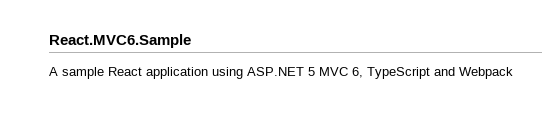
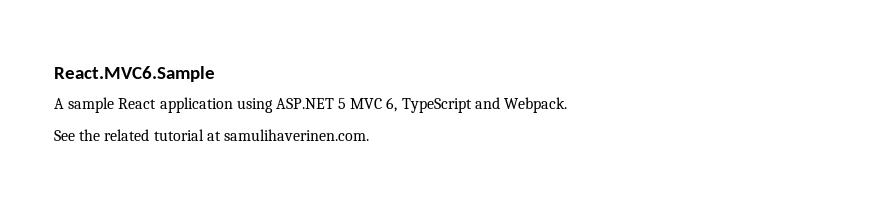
[459,67,513,79] Webpack -> [504,97,568,113] [54,129,369,141] Webpack. // See the related tutorial at samulihaverinen.com.

